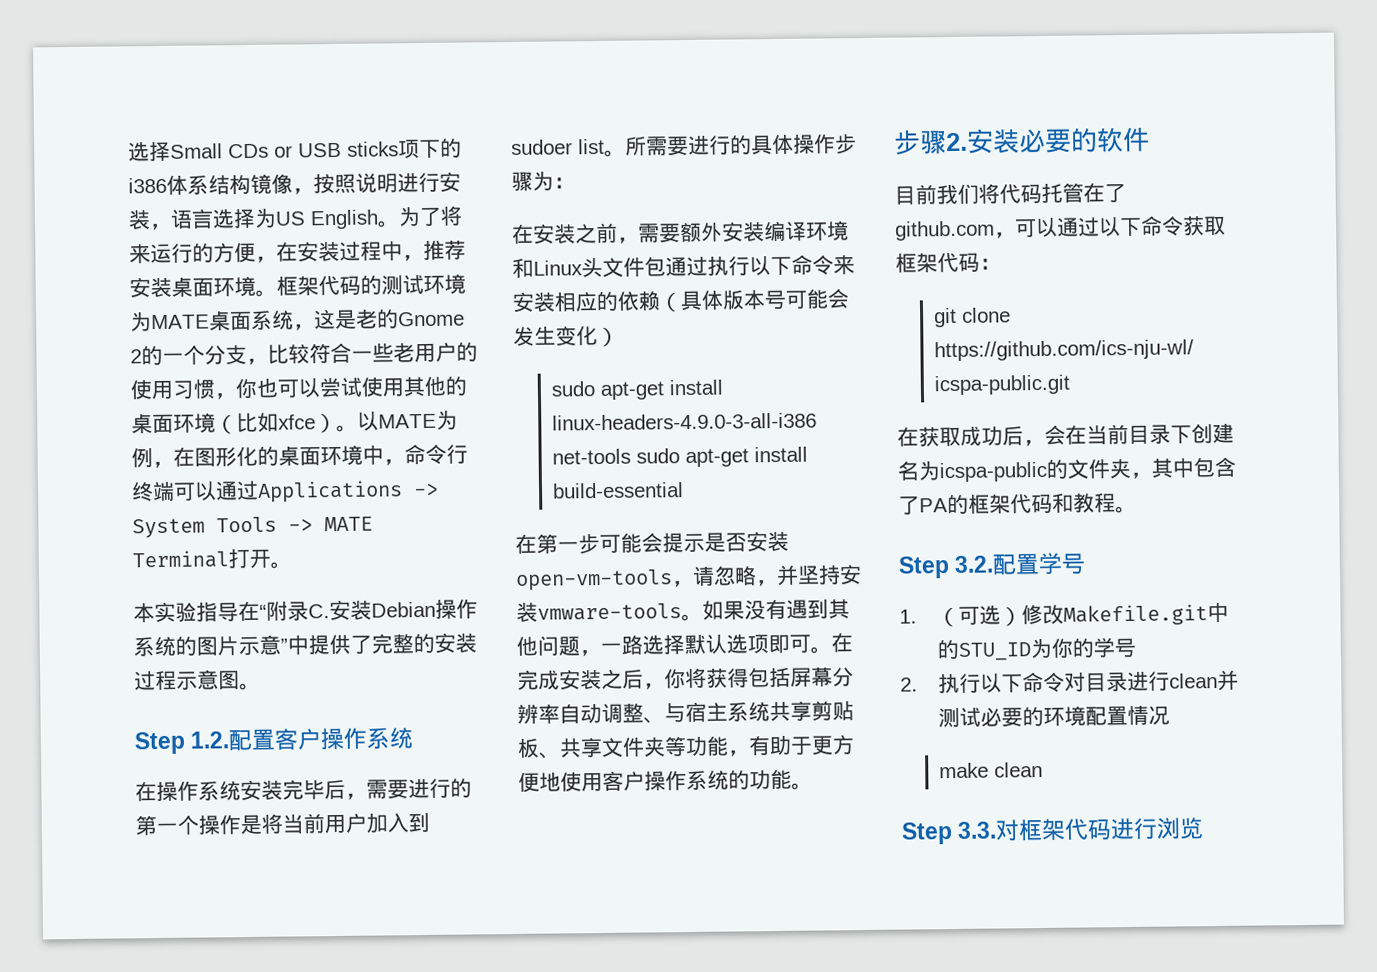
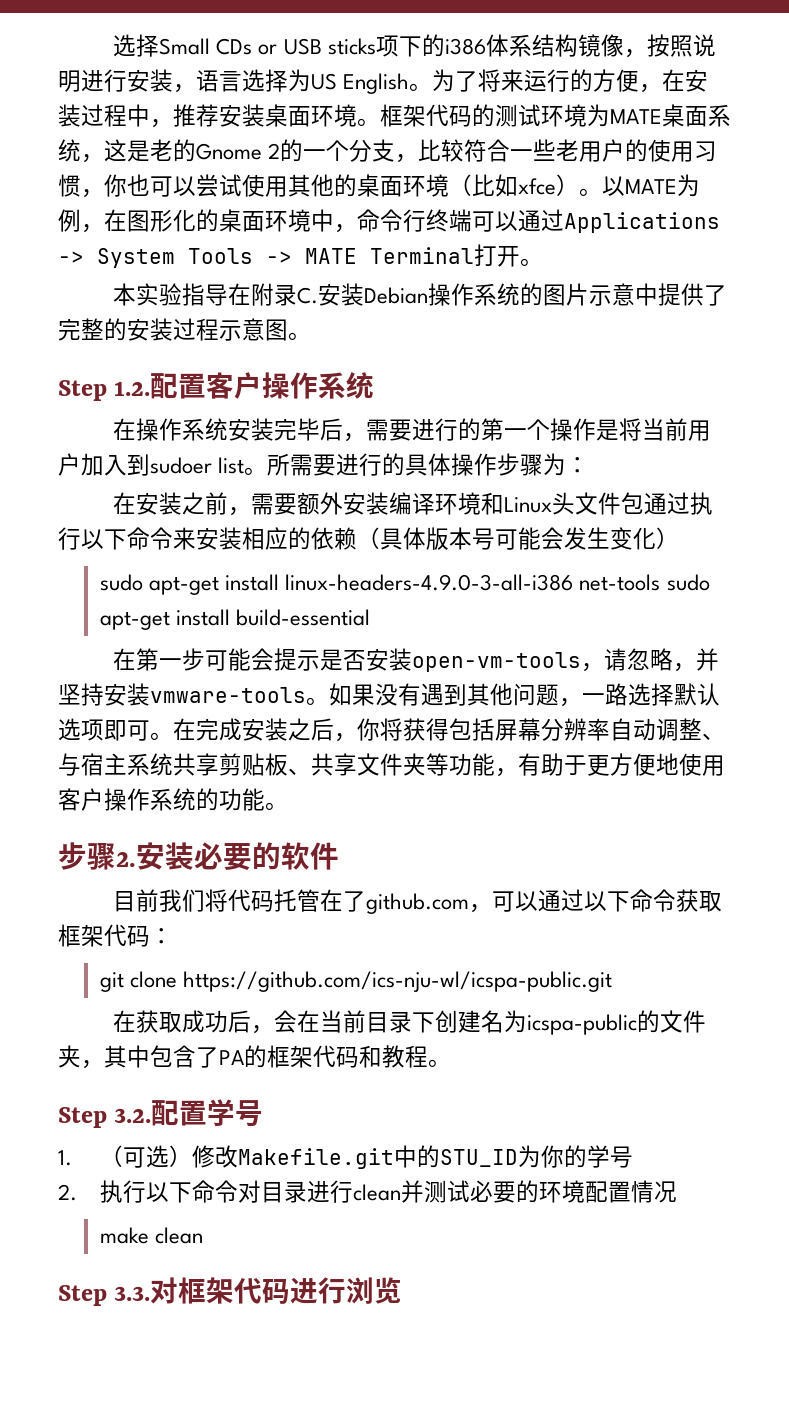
[259,604,267,619] “ -> (252, 294) none
[280,638,288,653] ” -> (636, 294) none

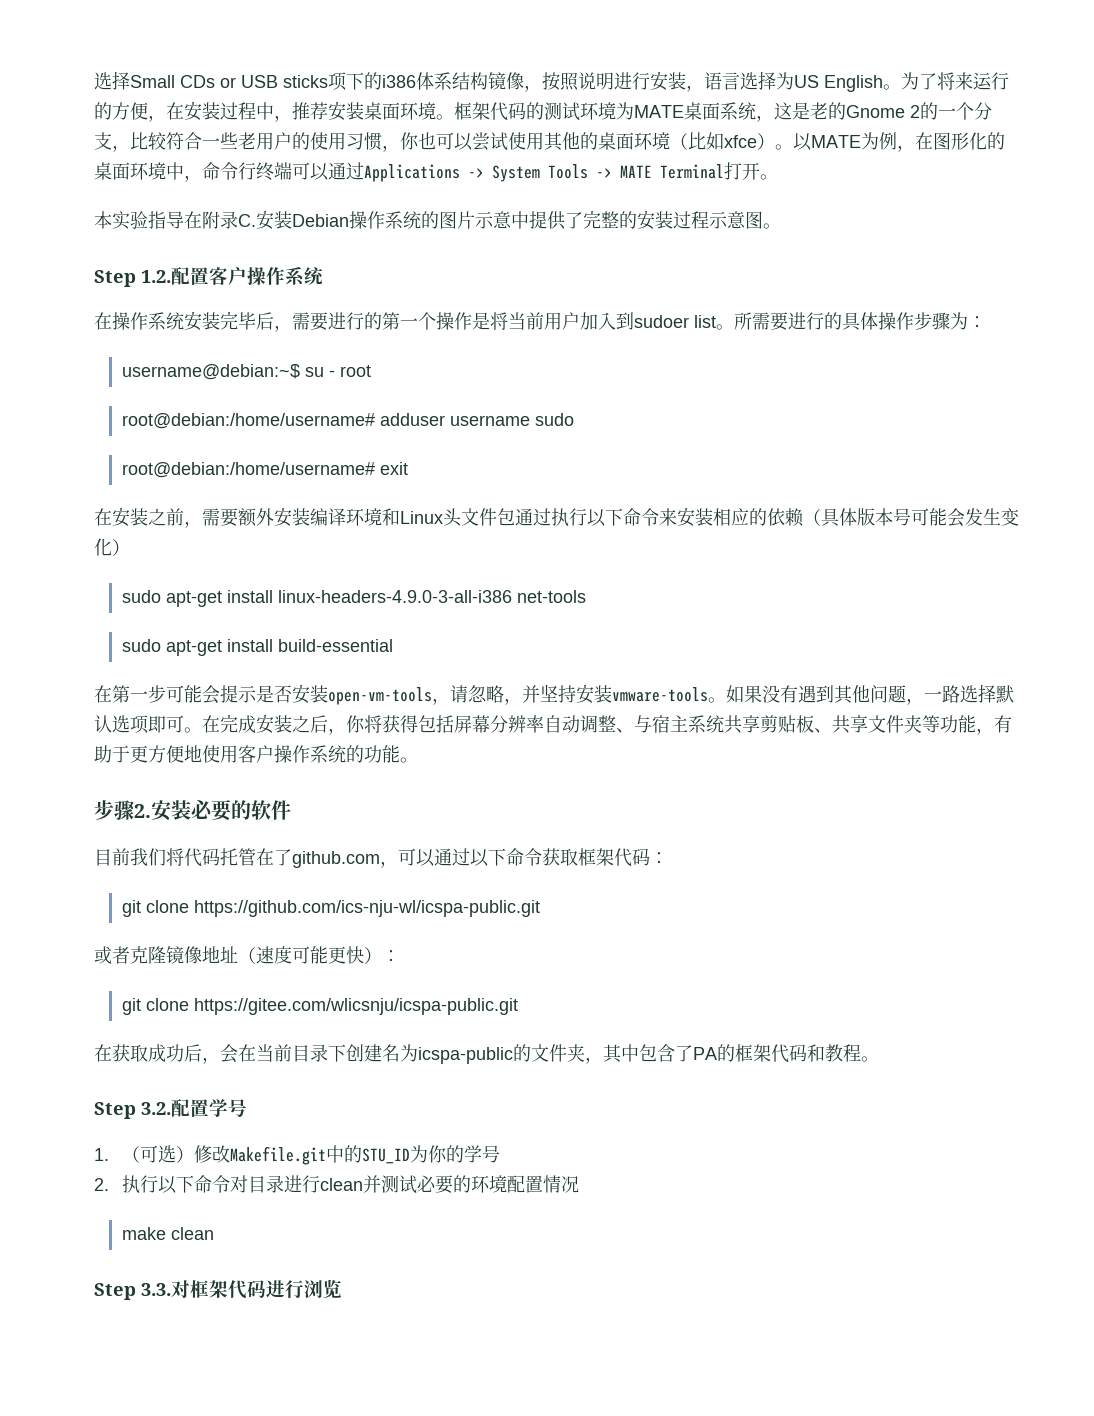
(590, 465) none -> [121,364,371,380] [121,413,574,429] [121,462,408,478] // username@debian:~$ su - root // root@debian:/home/username# adduser username sudo // root@debian:/home/username# exit
(661, 582) none -> (586, 596) //
(613, 981) none -> [94,946,400,964] [121,998,518,1015] // 或者克隆镜像地址（速度可能更快）： // git clone https://gitee.com/wlicsnju/icspa-public.git

